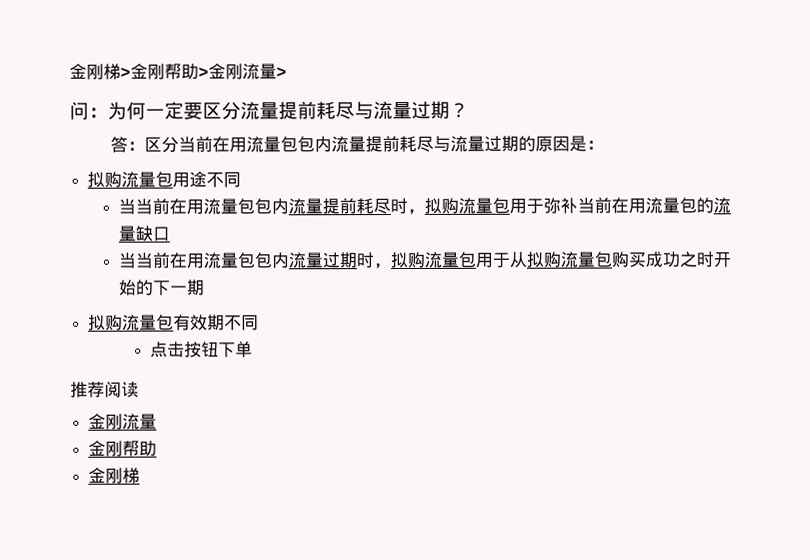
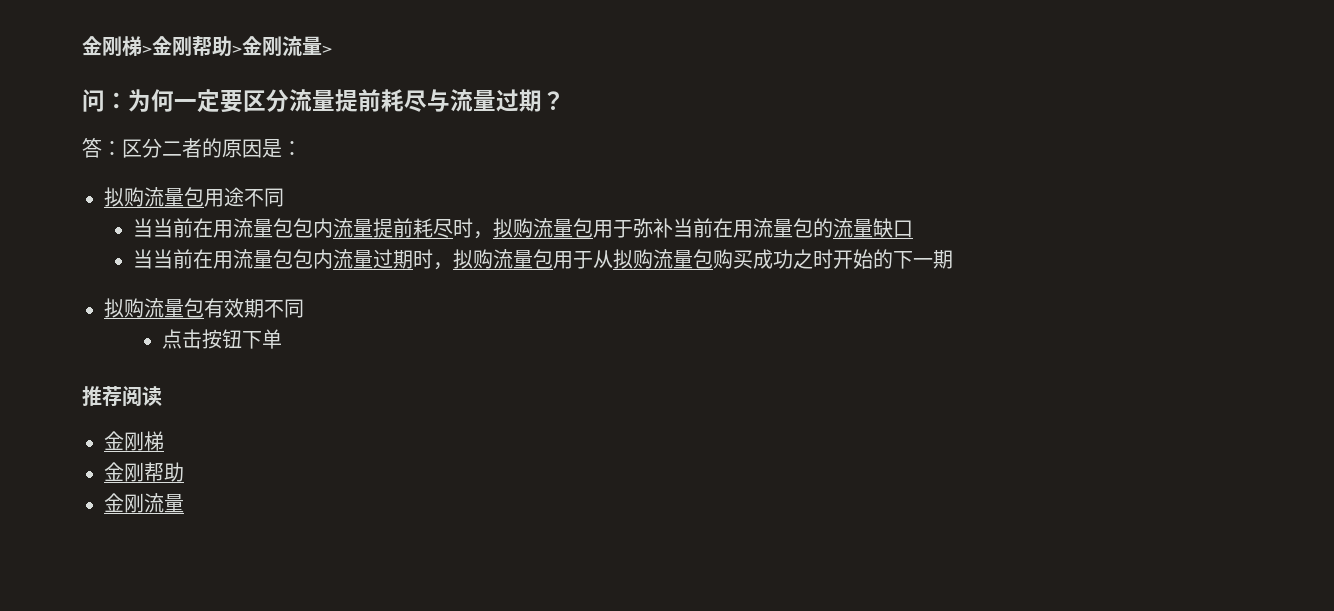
[177,135,519,153] 当前在用流量包包内流量提前耗尽与流量过期 -> [162,138,202,158] 二者
[122,413,158,430] 流量 -> [144,431,164,451] 梯
[122,467,141,484] 梯 -> [144,493,184,513] 流量

